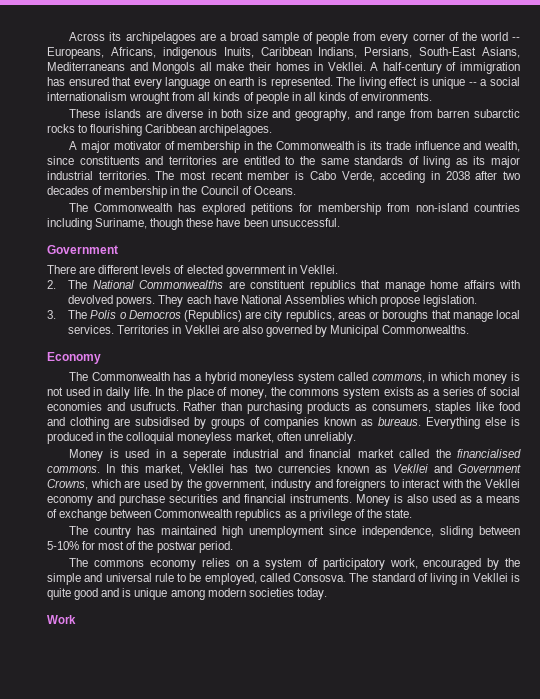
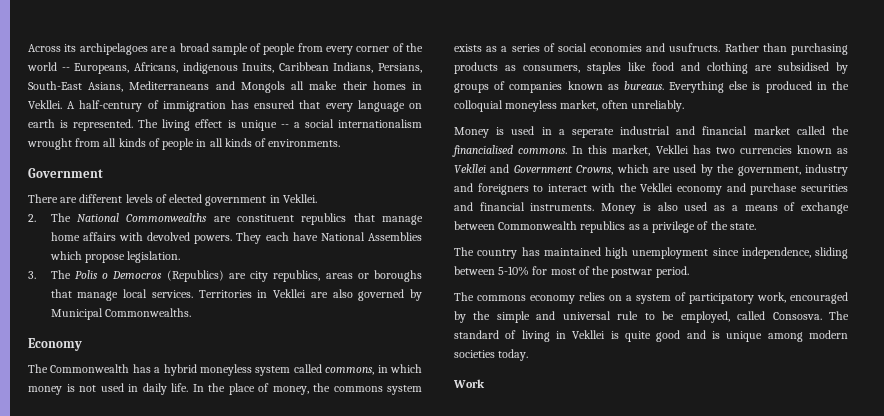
[69,109,520,121] [47,124,273,136] [69,141,520,153] [47,156,520,168] [47,171,520,183] [47,186,296,198] [69,203,520,215] [47,218,340,230] // These islands are diverse in both size and geography, and range from barren subarctic rocks to flourishing Caribbean archipelagoes. // A major motivator of membership in the Commonwealth is its trade influence and wealth, since constituents and territories are entitled to the same standards of living as its major industrial territories. The most recent member is Cabo Verde, acceding in 2038 after two decades of membership in the Council of Oceans. // The Commonwealth has explored petitions for membership from non-island countries including Suriname, though these have been unsuccessful. -> (341, 143) none

